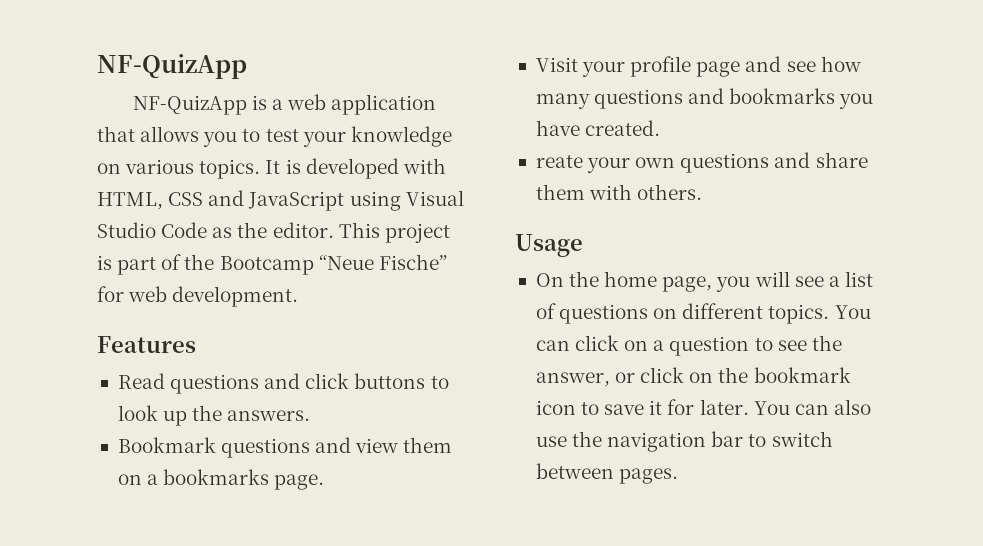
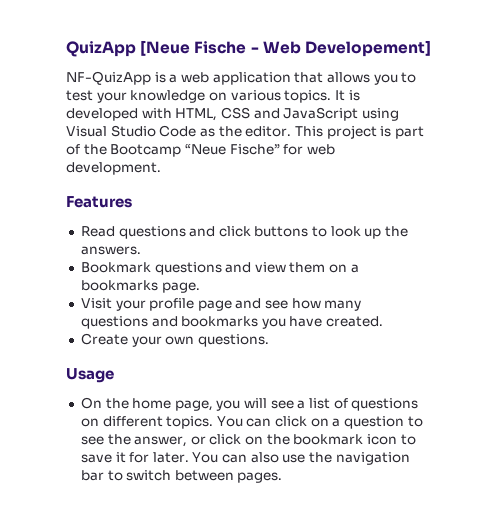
[97,54,247,79] NF-QuizApp -> [66,40,431,57] QuizApp [Neue Fische - Web Developement]
[535,155,583,168] reate -> [80,333,128,345] Create
[680,152,868,173] [535,184,703,200] questions and share them with others. -> [197,334,269,347] questions.

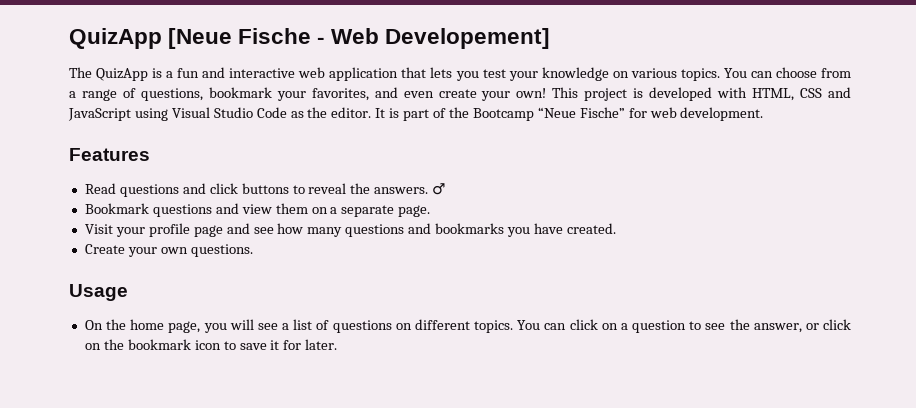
[66,71,417,85] NF-QuizApp is a web application that allows you to -> [69,67,479,81] The QuizApp is a fun and interactive web application that lets you
[334,90,345,101] It -> [723,67,851,78] [69,87,628,101] You can choose from a range of questions, bookmark your favorites, and even create your own! This project
[294,125,377,139] This project -> [375,108,386,118] It
[330,226,382,239] look up -> [308,183,347,194] reveal
(141, 250) none -> [432,183,446,195] ♂
[80,280,158,291] bookmarks -> [341,205,395,217] separate
[192,452,410,465] [80,470,283,483] You can also use the navigation bar to switch between pages. -> (338, 344) none

